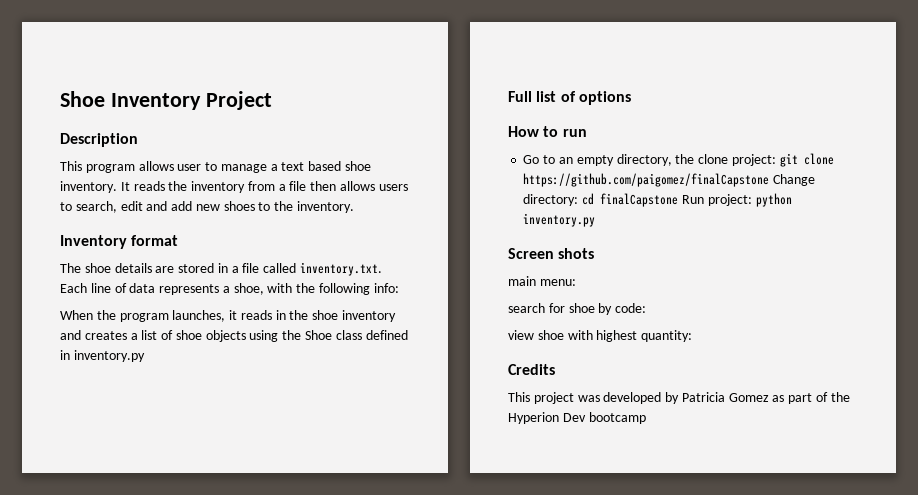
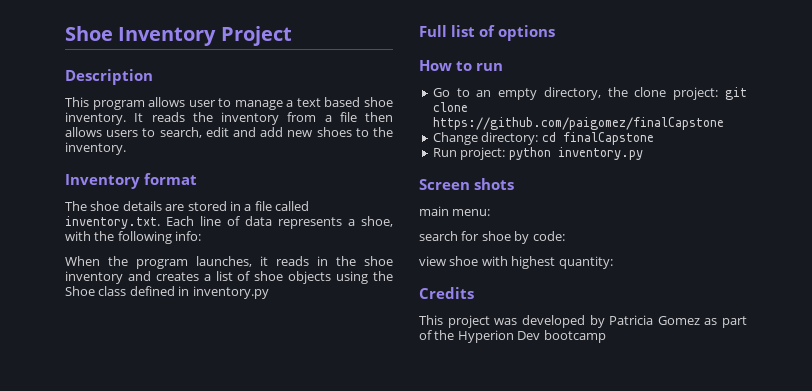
(770, 180) none -> (724, 123) //
(679, 200) none -> (654, 138) //

